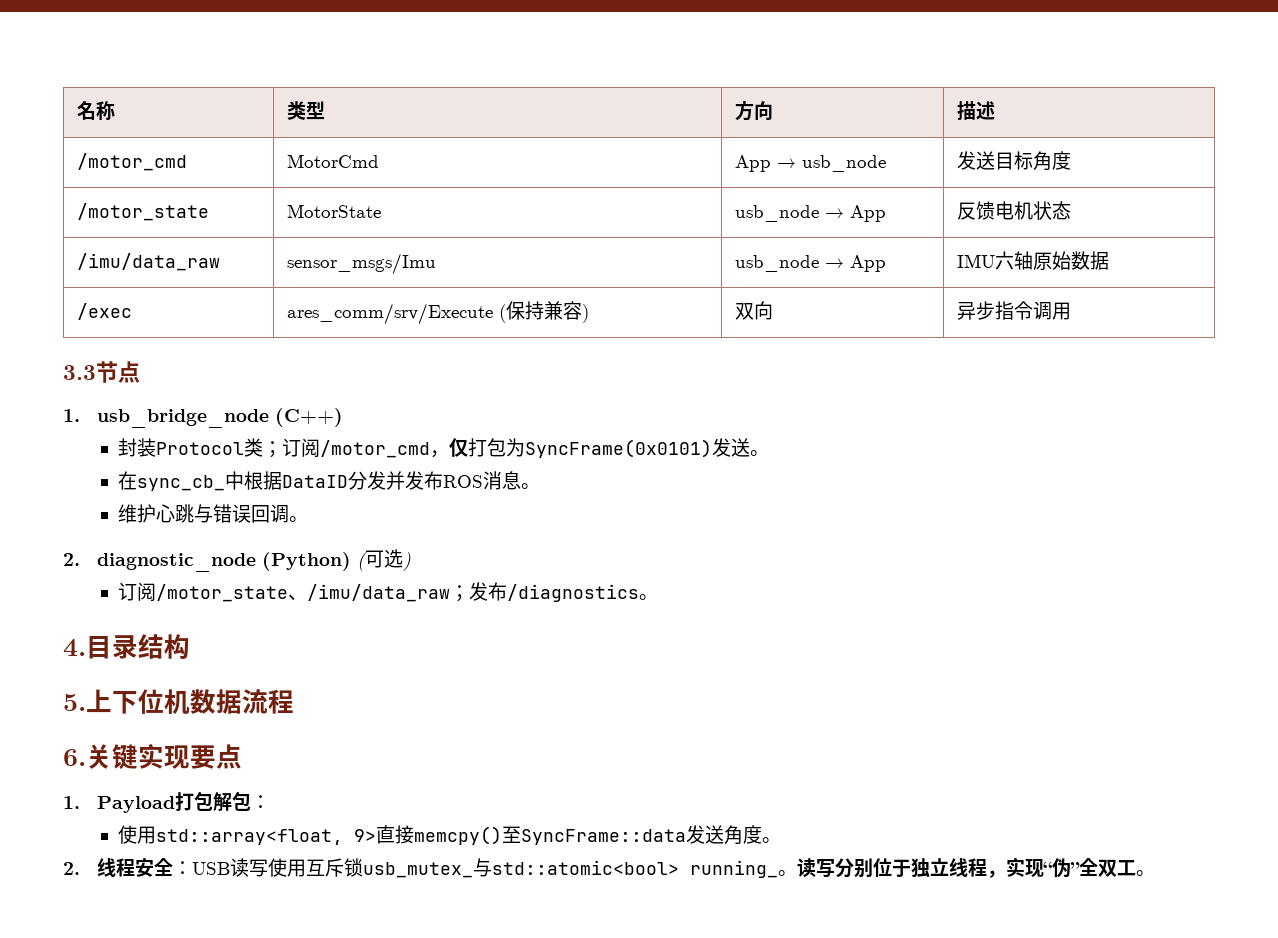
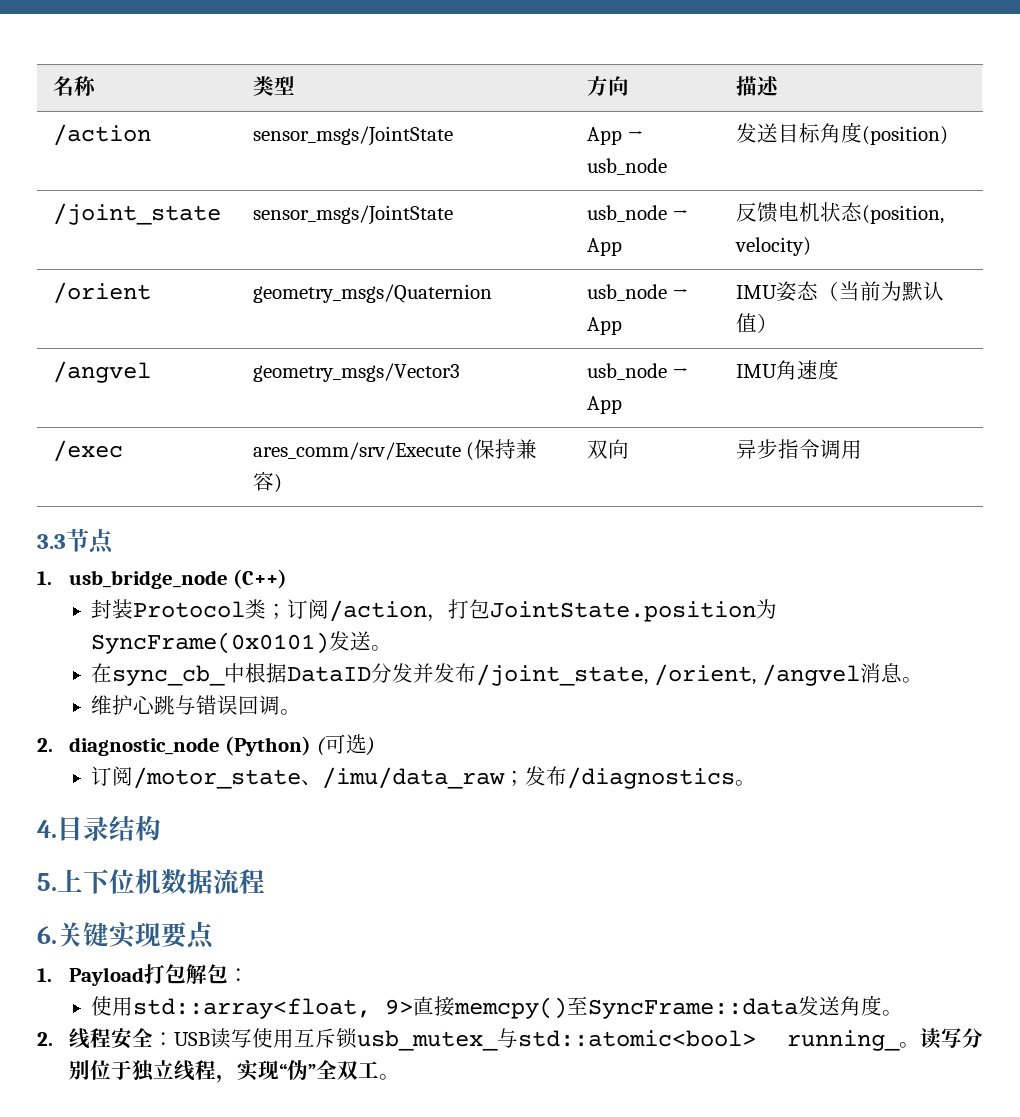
[76,153,187,171] [286,154,379,168] /motor_cmd | MotorCmd -> [52,124,151,146] [252,126,453,146] /action | sensor_msgs/JointState
[76,203,209,221] [286,204,381,218] // /motor_state | MotorState -> [861,126,948,145] [52,203,221,225] [252,205,453,225] (position) // /joint_state | sensor_msgs/JointState
[76,253,220,271] [286,253,436,275] [734,255,886,272] [956,251,1109,270] // /imu/data_raw | sensor_msgs/Imu | usb_node → App | IMU六轴原始数据 -> [861,205,944,224] [734,237,811,256] [52,282,151,304] [252,284,492,303] [586,284,689,301] [586,317,622,335] [735,281,944,302] [735,313,778,333] [52,361,151,383] [252,363,460,382] [586,363,689,380] [586,396,622,414] [735,359,839,380] (position, velocity) // /orient | geometry_msgs/Quaternion | usb_node → App | IMU姿态（当前为默认值） // /angvel | geometry_msgs/Vector3 | usb_node → App | IMU角速度
[320,438,507,458] /motor_cmd，仅打包 -> [329,599,757,622] /action，打包JointState.position
[443,475,484,488] ROS -> [476,664,860,686] /joint_state, /orient, /angvel

